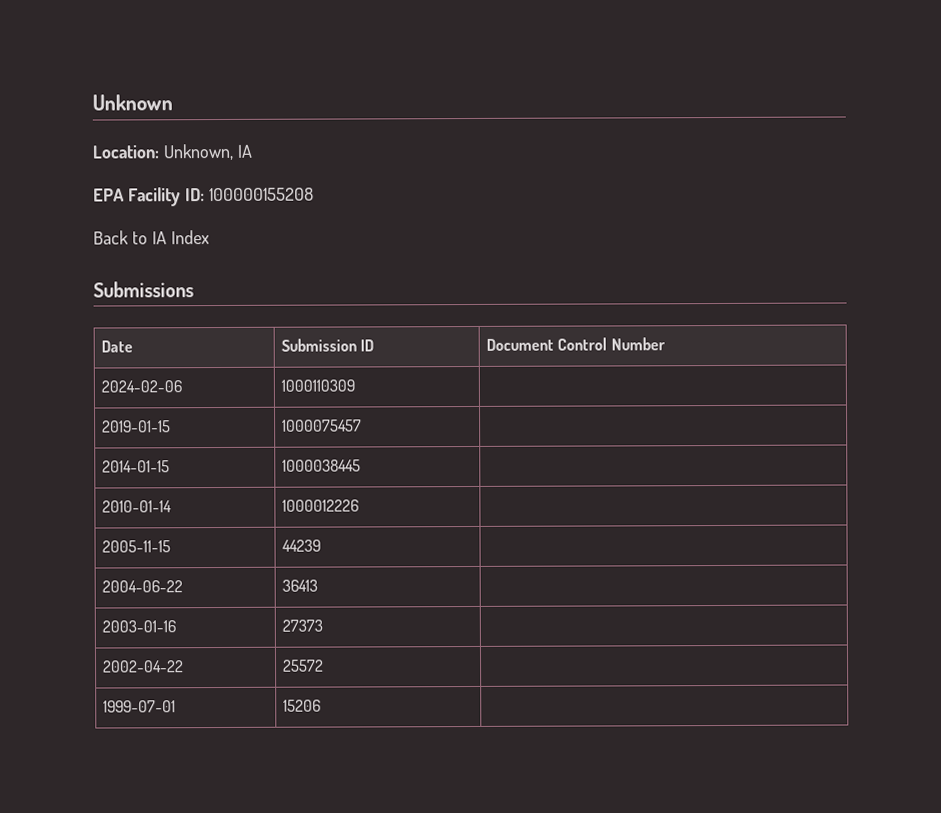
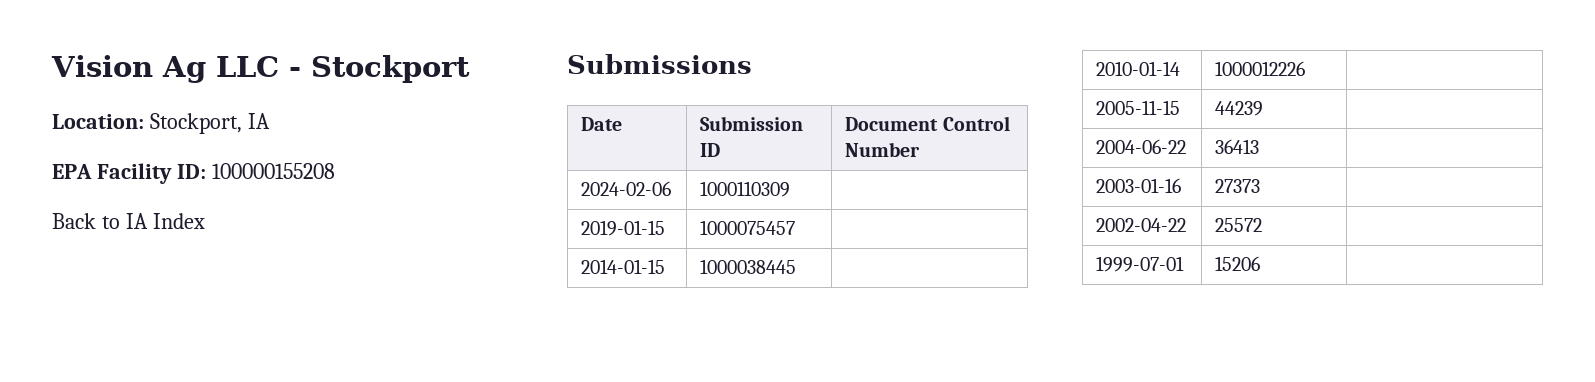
[92,94,173,111] Unknown -> [51,55,470,83] Vision Ag LLC - Stockport
[162,143,234,161] Unknown, -> [149,113,242,134] Stockport,

